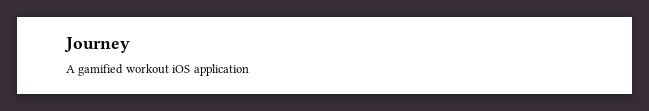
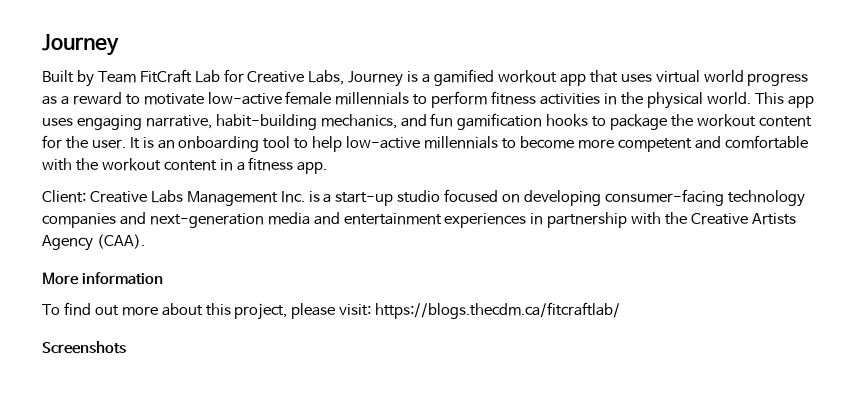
[66,64,249,76] A gamified workout iOS application -> [42,69,809,87] [42,91,814,109] [42,113,812,130] [42,135,808,152] [42,157,328,174] [42,189,805,207] [42,212,796,228] [42,234,145,251] [42,272,163,285] [42,302,621,320] [42,341,126,354] Built by Team FitCraft Lab for Creative Labs, Journey is a gamified workout app that uses virtual world progress as a reward to motivate low-active female millennials to perform fitness activities in the physical world. This app uses engaging narrative, habit-building mechanics, and fun gamification hooks to package the workout content for the user. It is an onboarding tool to help low-active millennials to become more competent and comfortable with the workout content in a fitness app. // Client: Creative Labs Management Inc. is a start-up studio focused on developing consumer-facing technology companies and next-generation media and entertainment experiences in partnership with the Creative Artists Agency (CAA). // More information // To find out more about this project, please visit: https://blogs.thecdm.ca/fitcraftlab/ // Screenshots

